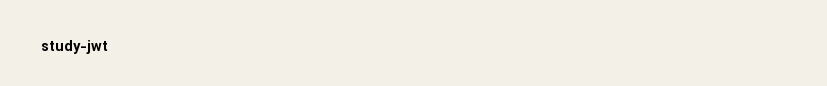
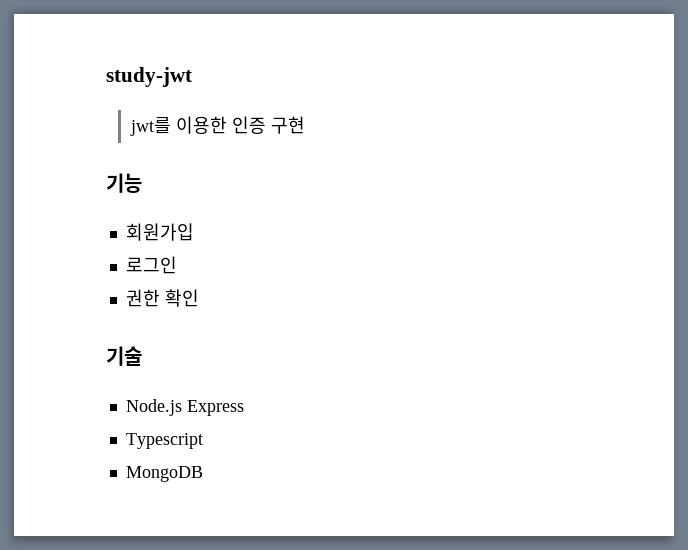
(108, 47) none -> [129,116,305,136] [106,173,142,193] [125,223,194,241] [125,256,177,274] [125,289,199,307] [106,346,142,366] [125,399,244,416] [125,433,203,449] [125,466,203,482] // jwt를 이용한 인증 구현 // 기능 // 회원가입 // 로그인 // 권한 확인 // 기술 // Node.js Express // Typescript // MongoDB

